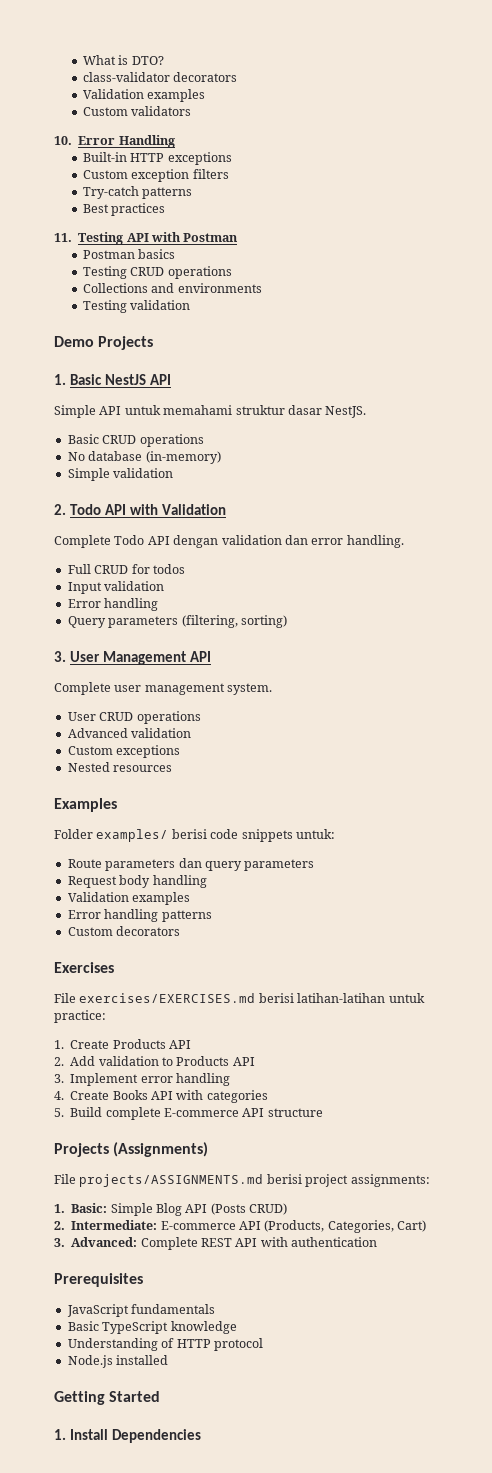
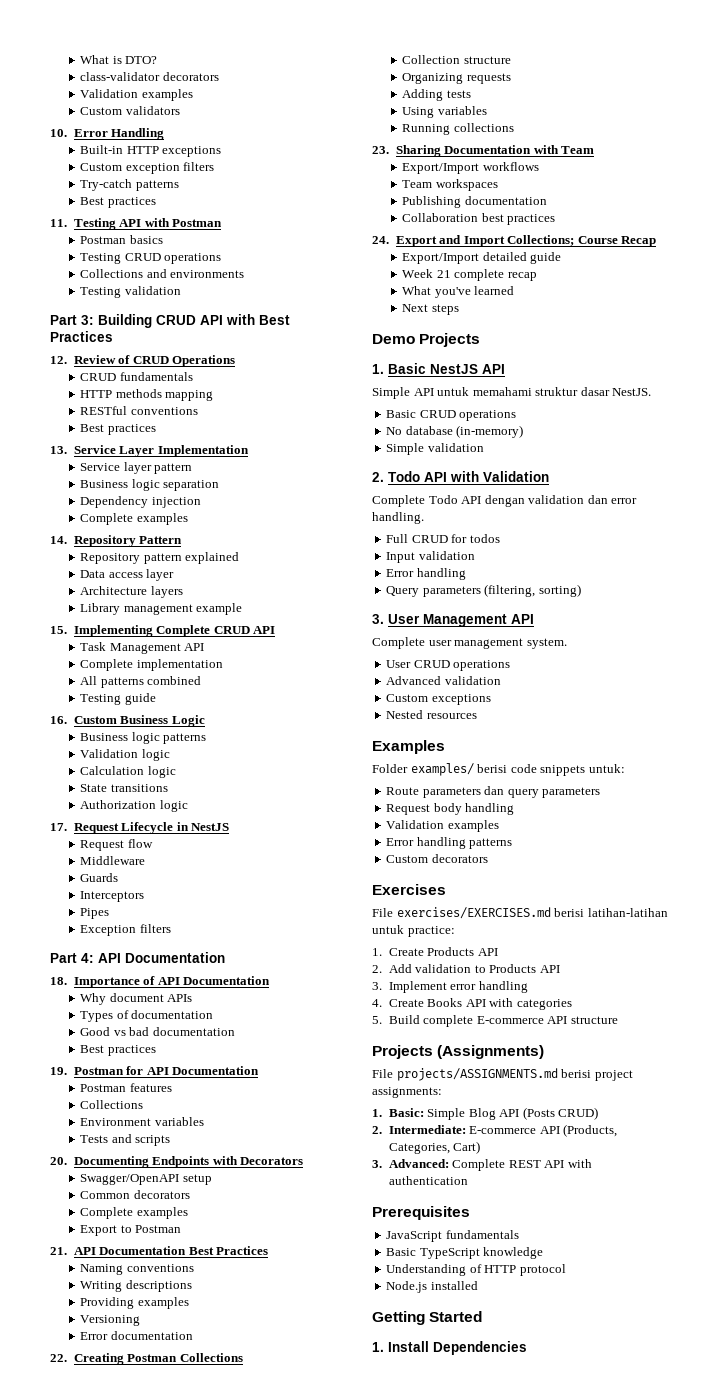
(191, 305) none -> [50,314,290,328] [50,331,113,342] [50,355,236,367] [80,372,193,381] [80,389,214,401] [80,406,198,415] [80,424,156,435] [50,445,249,457] [80,462,193,474] [80,479,220,491] [80,496,201,508] [80,513,188,525] [50,535,183,547] [80,552,240,564] [80,569,175,581] [80,586,183,598] [80,603,243,615] [50,625,276,637] [80,642,205,654] [80,659,223,671] [80,676,202,688] [80,693,156,705] [50,715,205,727] [80,732,207,744] [80,749,170,761] [80,766,176,778] [80,784,168,792] [80,800,188,812] [50,822,230,834] [80,839,153,851] [80,856,146,865] [80,873,119,882] [80,891,145,902] [80,908,110,919] [80,924,171,936] [50,952,225,963] [50,976,271,988] [80,993,193,1005] [80,1010,214,1022] [80,1027,235,1036] [80,1045,156,1056] [50,1066,260,1075] [80,1083,172,1092] [80,1100,144,1109] [80,1117,204,1126] [80,1134,171,1146] [50,1156,304,1168] [80,1174,212,1185] [80,1190,190,1199] [80,1207,188,1219] [80,1225,182,1236] [50,1246,269,1255] [80,1264,194,1275] [80,1280,192,1292] [80,1297,189,1309] [80,1315,141,1326] [80,1331,193,1340] [50,1353,243,1365] [402,55,511,64] [402,73,511,84] [402,89,471,101] [402,106,487,118] [402,123,514,135] [372,145,595,157] [402,162,539,174] [402,179,498,191] [402,196,547,208] [402,213,556,225] [372,235,657,247] [402,252,562,264] [402,269,537,281] [402,286,515,298] [402,304,459,315] // Part 3: Building CRUD API with Best Practices // 12. Review of CRUD Operations // CRUD fundamentals // HTTP methods mapping // RESTful conventions // Best practices // 13. Service Layer Implementation // Service layer pattern // Business logic separation // Dependency injection // Complete examples // 14. Repository Pattern // Repository pattern explained // Data access layer // Architecture layers // Library management example // 15. Implementing Complete CRUD API // Task Management API // Complete implementation // All patterns combined // Testing guide // 16. Custom Business Logic // Business logic patterns // Validation logic // Calculation logic // State transitions // Authorization logic // 17. Request Lifecycle in NestJS // Request flow // Middleware // Guards // Interceptors // Pipes // Exception filters // Part 4: API Documentation // 18. Importance of API Documentation // Why document APIs // Types of documentation // Good vs bad documentation // Best practices // 19. Postman for API Documentation // Postman features // Collections // Environment variables // Tests and scripts // 20. Documenting Endpoints with Decorators // Swagger/OpenAPI setup // Common decorators // Complete examples // Export to Postman // 21. API Documentation Best Practices // Naming conventions // Writing descriptions // Providing examples // Versioning // Error documentation // 22. Creating Postman Collections // Collection structure // Organizing requests // Adding tests // Using variables // Running collections // 23. Sharing Documentation with Team // Export/Import workflows // Team workspaces // Publishing documentation // Collaboration best practices // 24. Export and Import Collections; Course Recap // Export/Import detailed guide // Week 21 complete recap // What you've learned // Next steps

